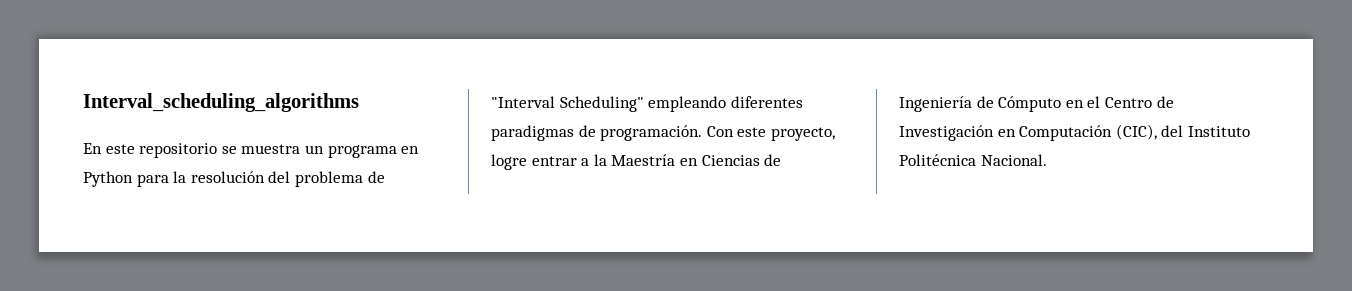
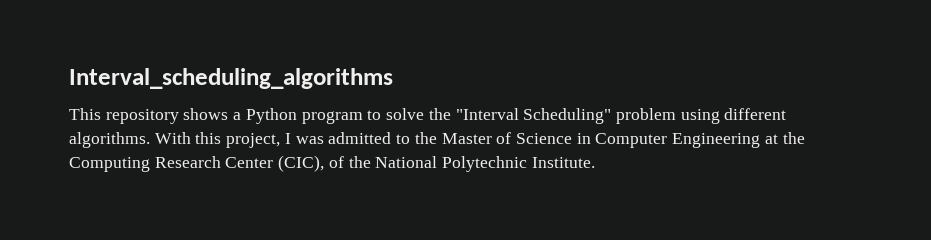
[83,143,420,158] [83,171,385,187] [491,96,803,112] [491,125,835,141] [491,154,782,170] [899,96,1174,112] [899,124,1250,141] [899,154,1047,166] En este repositorio se muestra un programa en Python para la resolución del problema de "Interval Scheduling" empleando diferentes paradigmas de programación. Con este proyecto, logre entrar a la Maestría en Ciencias de Ingeniería de Cómputo en el Centro de Investigación en Computación (CIC), del Instituto Politécnica Nacional. -> [69,108,787,124] [69,132,805,148] [69,155,595,172] This repository shows a Python program to solve the "Interval Scheduling" problem using different algorithms. With this project, I was admitted to the Master of Science in Computer Engineering at the Computing Research Center (CIC), of the National Polytechnic Institute.

